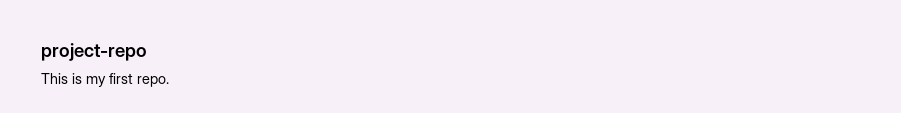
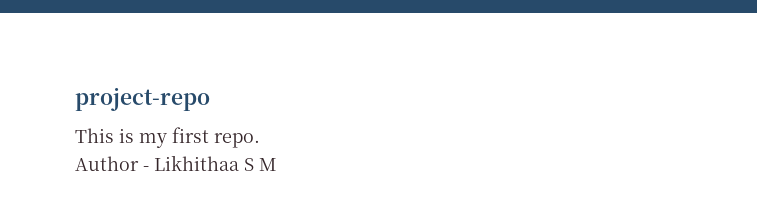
(169, 81) none -> [75,155,277,171] // Author - Likhithaa S M

